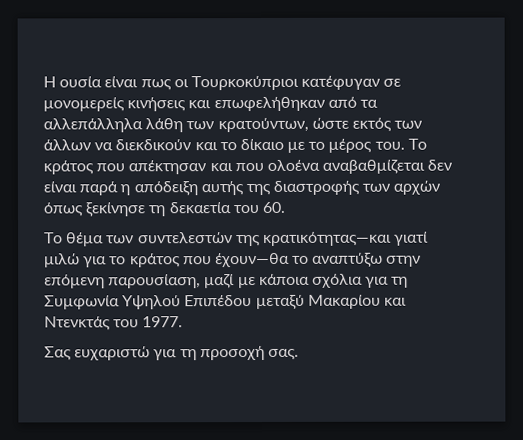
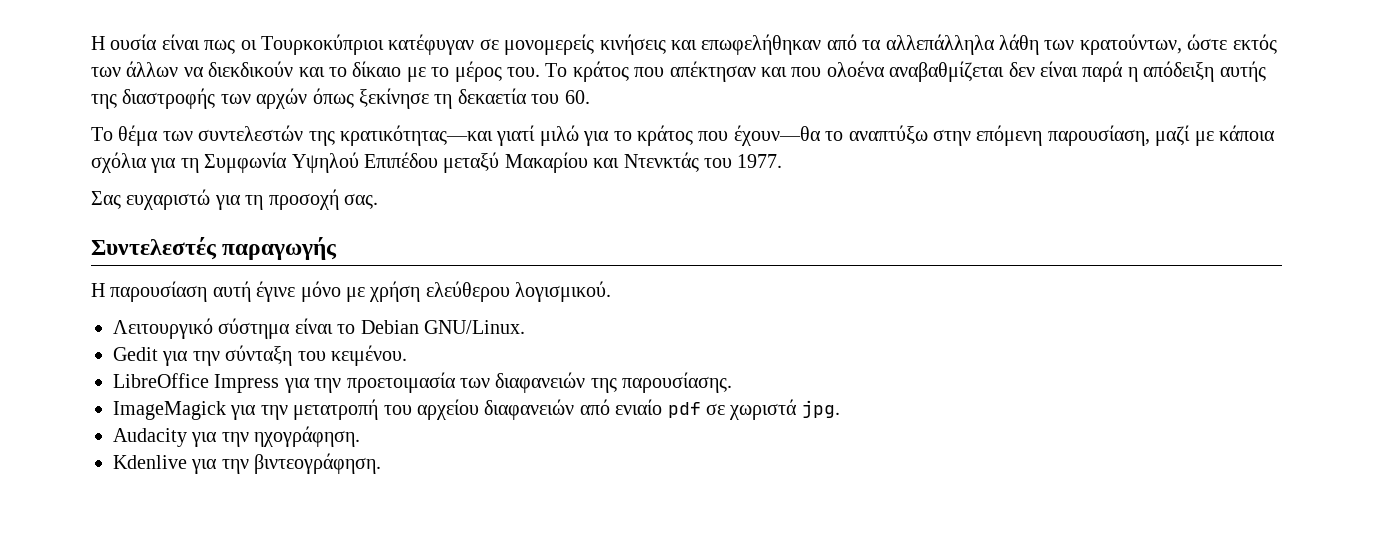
(299, 354) none -> [91,237,338,260] [91,281,612,302] [113,318,525,339] [113,345,407,366] [113,372,733,393] [113,399,840,420] [113,426,361,447] [113,453,382,474] // Συντελεστές παραγωγής // Η παρουσίαση αυτή έγινε μόνο με χρήση ελεύθερου λογισμικού. // Λειτουργικό σύστημα είναι το Debian GNU/Linux. // Gedit για την σύνταξη του κειμένου. // LibreOffice Impress για την προετοιμασία των διαφανειών της παρουσίασης. // ImageMagick για την μετατροπή του αρχείου διαφανειών από ενιαίο pdf σε χωριστά jpg. // Audacity για την ηχογράφηση. // Kdenlive για την βιντεογράφηση.

